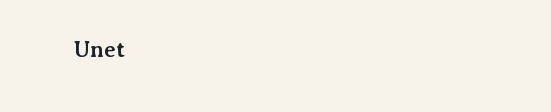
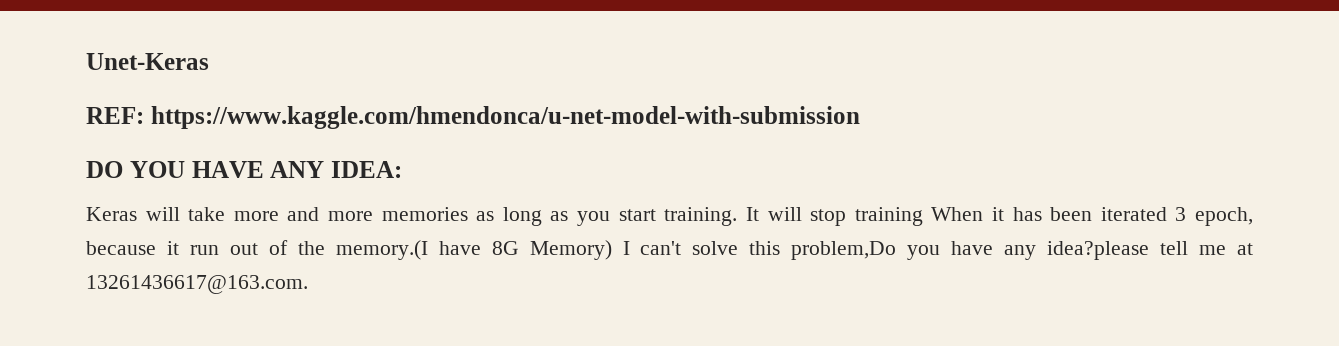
[74,41,125,57] Unet -> [86,53,209,70] [86,106,860,129] [86,161,402,178] [86,207,1253,226] [86,240,1254,260] [86,275,308,294] Unet-Keras // REF: https://www.kaggle.com/hmendonca/u-net-model-with-submission // DO YOU HAVE ANY IDEA: // Keras will take more and more memories as long as you start training. It will stop training When it has been iterated 3 epoch, because it run out of the memory.(I have 8G Memory) I can't solve this problem,Do you have any idea?please tell me at 13261436617@163.com.

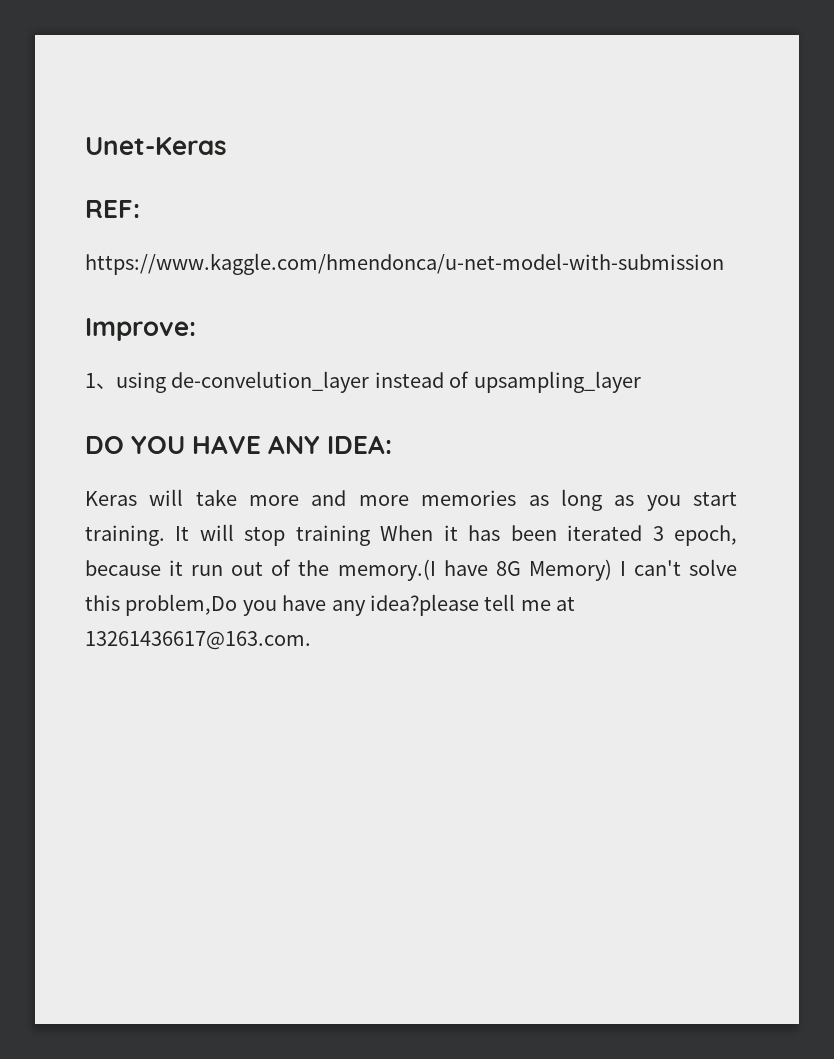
(144, 115) none -> (140, 209) //
(860, 117) none -> [85,318,196,341] [85,371,641,393] // Improve: // 1、using de-convelution_layer instead of upsampling_layer

